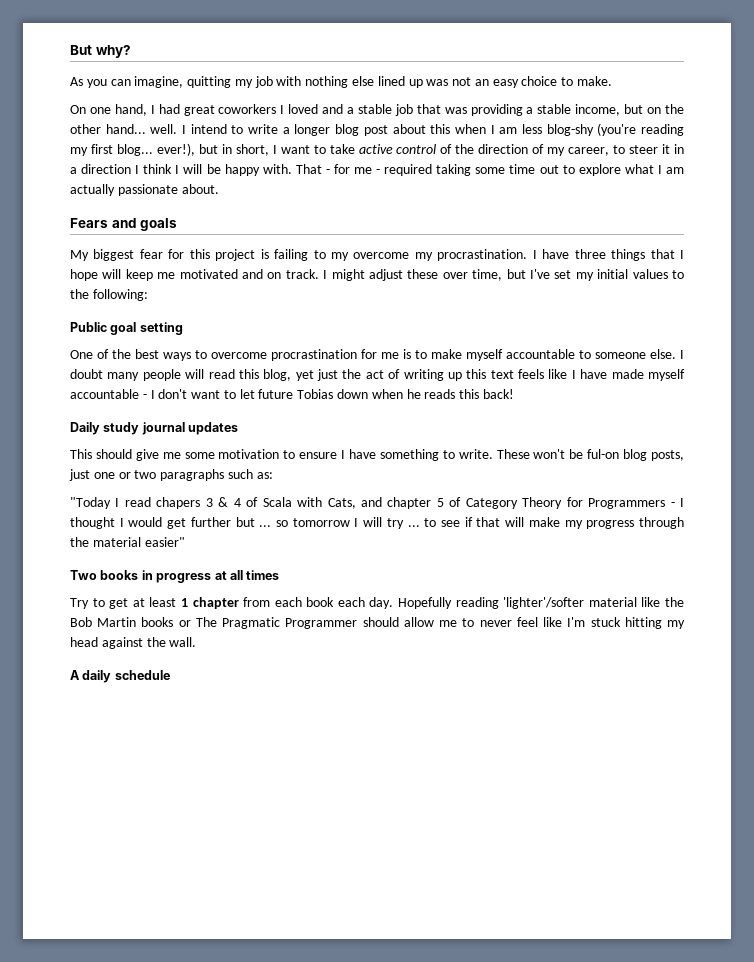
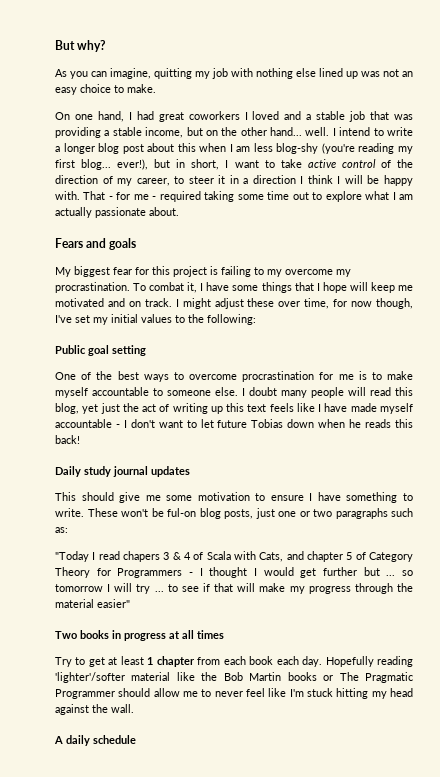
[532,249,606,259] I have three -> [133,282,259,293] To combat it, I have some
[506,269,526,279] but -> [333,298,414,309] for now though,

